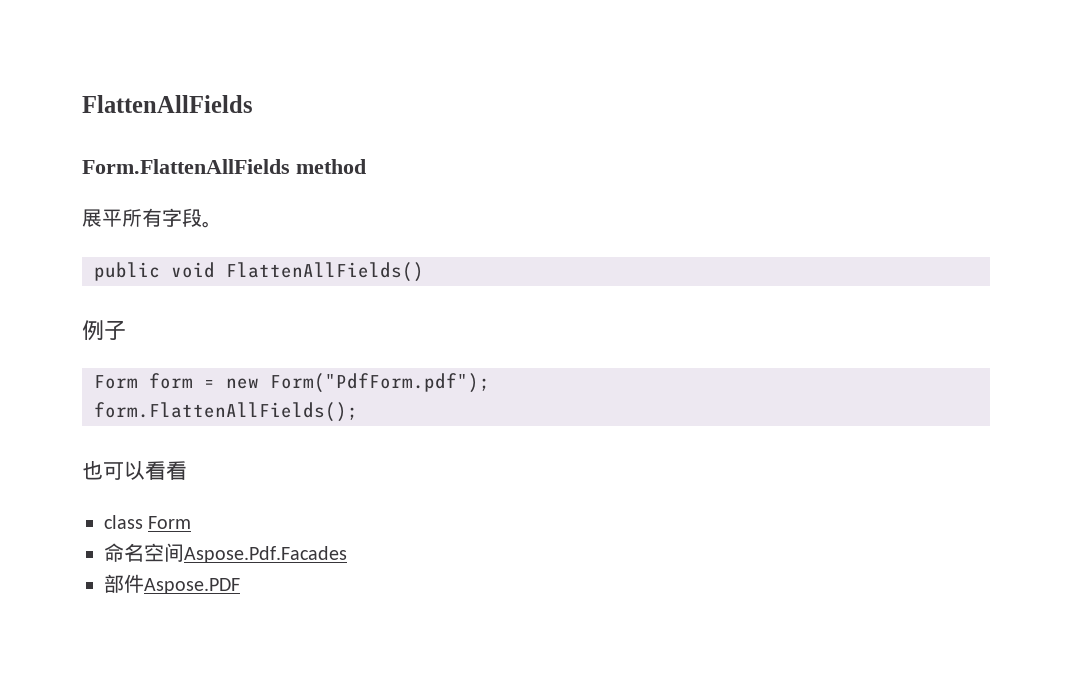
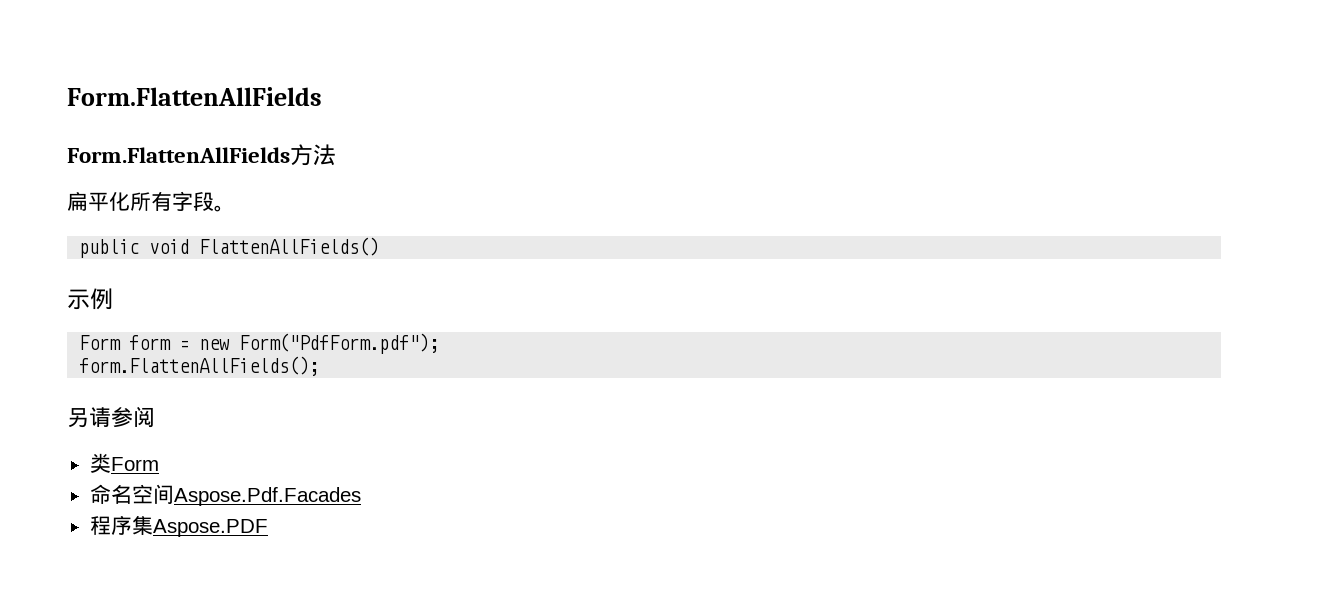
[82,95,253,113] [82,159,366,174] [82,209,122,227] FlattenAllFields // Form.FlattenAllFields method // 展平 -> [67,87,322,106] [67,144,336,166] [67,192,130,211] Form.FlattenAllFields // Form.FlattenAllFields方法 // 扁平化
(424, 272) none -> [67,289,90,310] 示
[104,320,126,340] 子 -> (113, 299) none
[82,461,187,480] [104,515,143,529] 也可以看看 // class -> [67,406,155,428] [89,453,111,473] 另请参阅 // 类
[104,574,144,593] 部件 -> [89,515,153,535] 程序集

